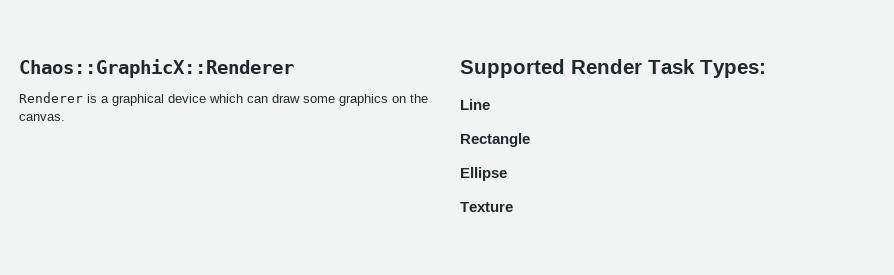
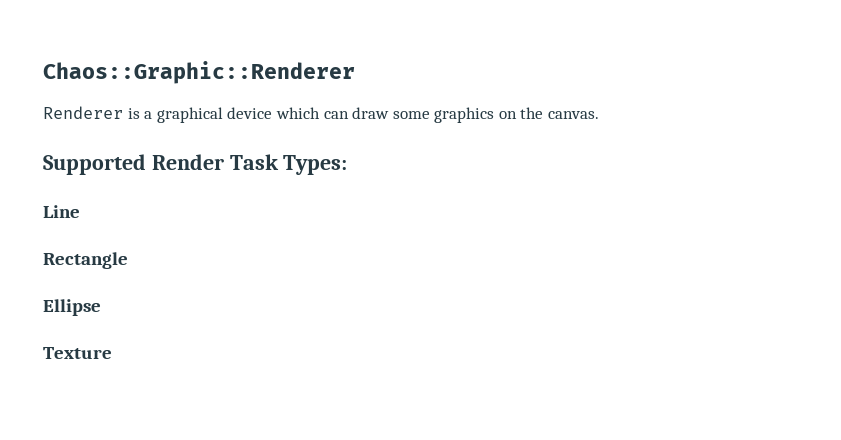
[19,59,294,78] Chaos::GraphicX::Renderer -> [43,61,355,84] Chaos::Graphic::Renderer

